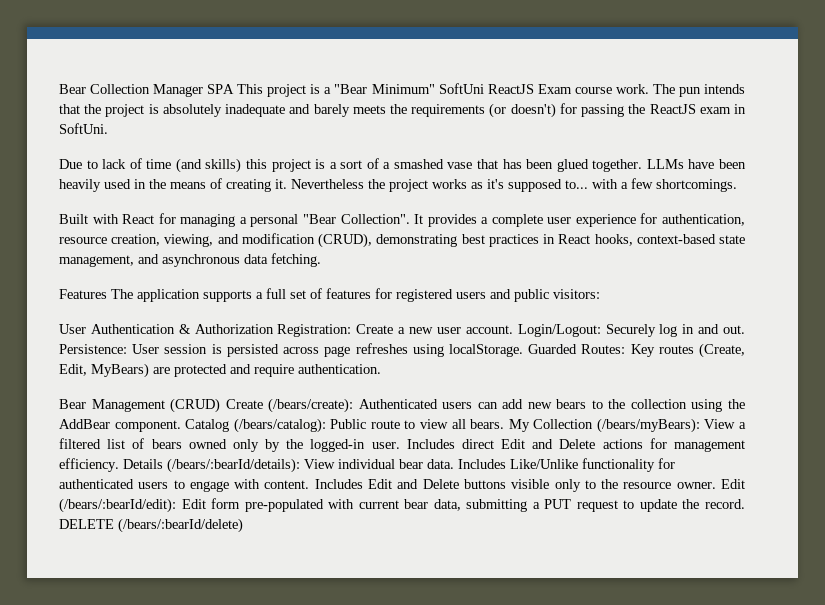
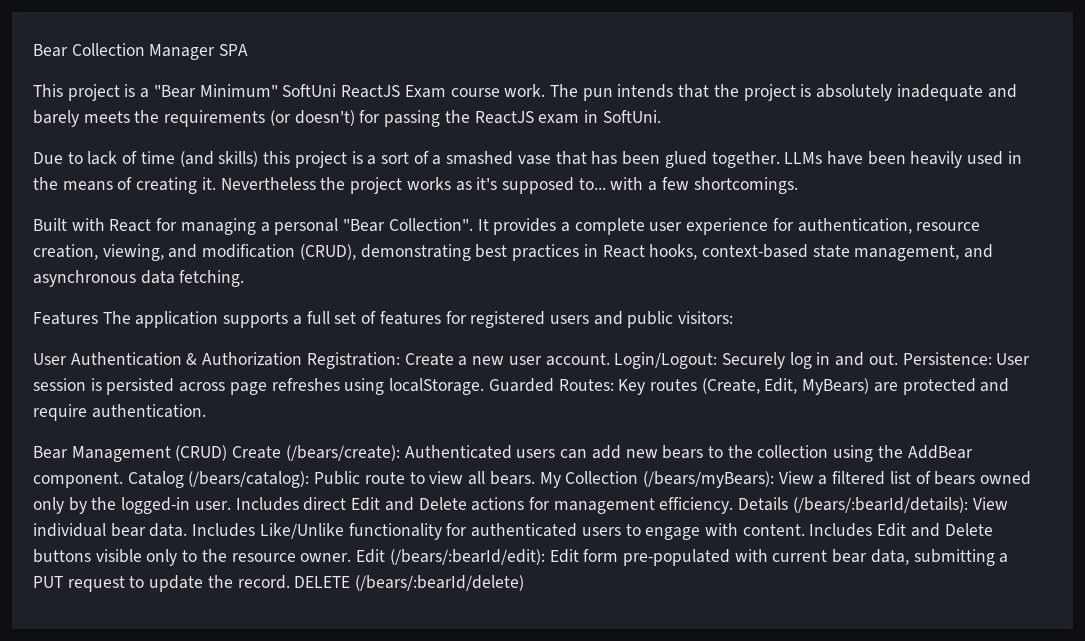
(235, 89) none -> (249, 50) //

